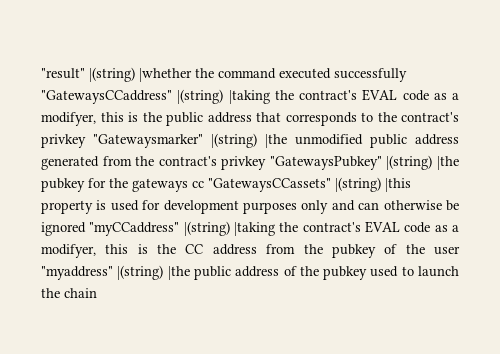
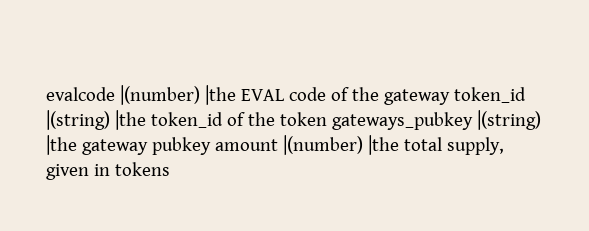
[41,67,407,82] [41,89,459,104] [41,112,459,126] [41,133,459,148] [41,155,459,170] [41,177,411,192] [41,200,459,214] [41,221,459,236] [41,244,461,258] [41,265,460,280] [41,288,97,298] "result" |(string) |whether the command executed successfully "GatewaysCCaddress" |(string) |taking the contract's EVAL code as a modifyer, this is the public address that corresponds to the contract's privkey "Gatewaysmarker" |(string) |the unmodified public address generated from the contract's privkey "GatewaysPubkey" |(string) |the pubkey for the gateways cc "GatewaysCCassets" |(string) |this property is used for development purposes only and can otherwise be ignored "myCCaddress" |(string) |taking the contract's EVAL code as a modifyer, this is the CC address from the pubkey of the user "myaddress" |(string) |the public address of the pubkey used to launch the chain -> [46,85,526,105] [46,110,541,130] [46,135,504,155] [46,162,170,180] evalcode |(number) |the EVAL code of the gateway token_id |(string) |the token_id of the token gateways_pubkey |(string) |the gateway pubkey amount |(number) |the total supply, given in tokens

